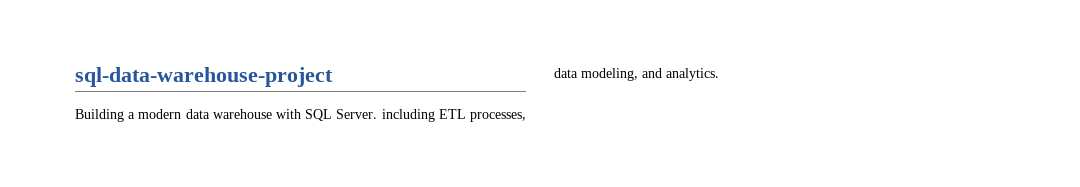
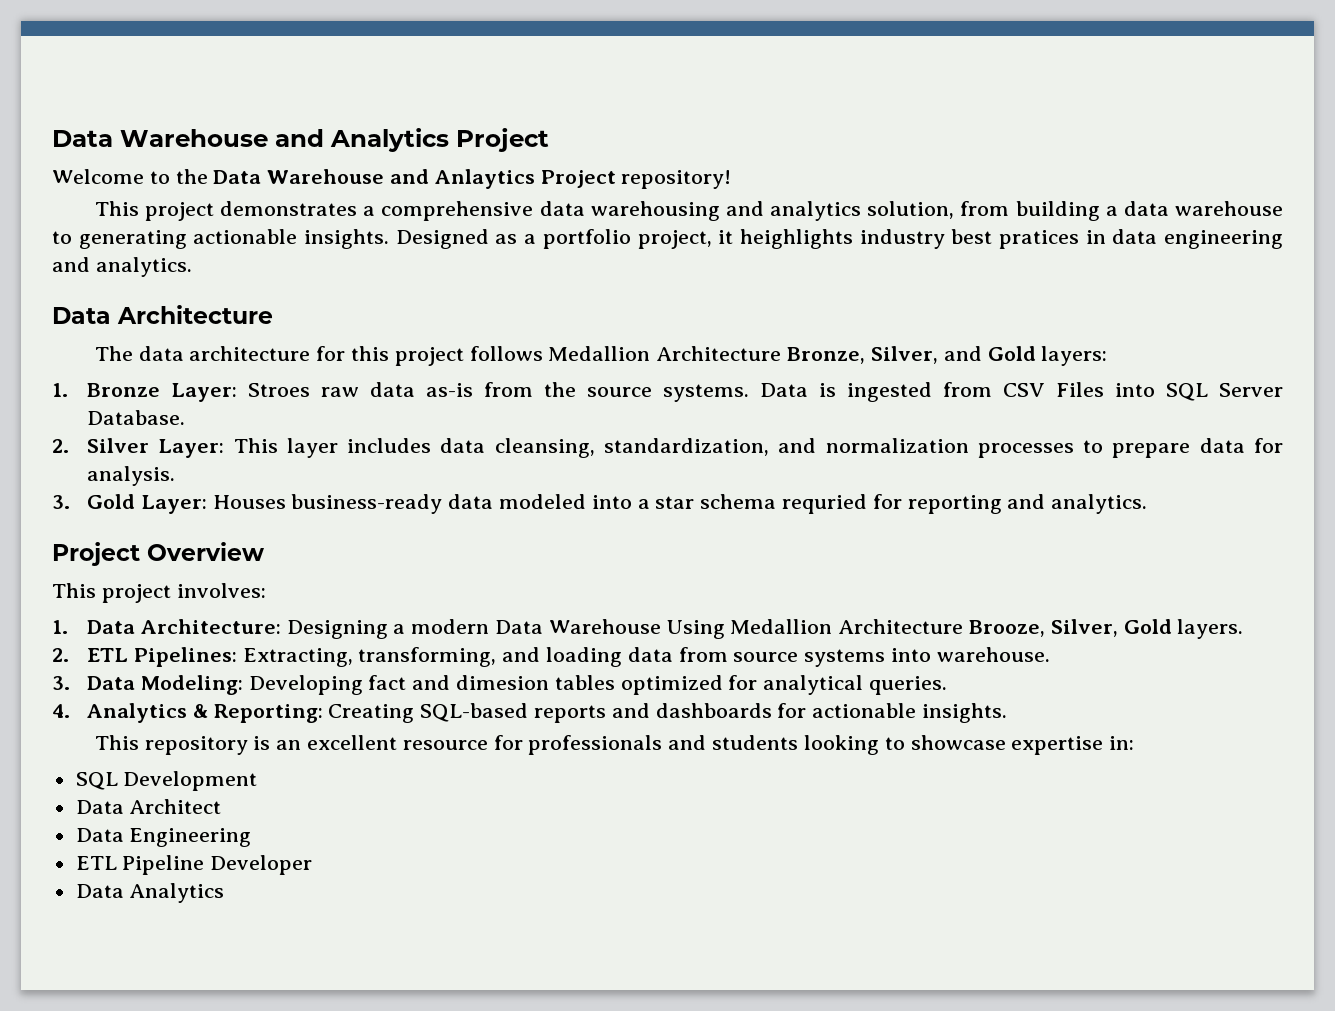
[75,67,333,87] [75,109,526,122] [554,68,719,81] sql-data-warehouse-project // Building a modern data warehouse with SQL Server. including ETL processes, data modeling, and analytics. -> [52,128,549,152] [52,169,732,189] [94,201,1284,221] [52,229,1283,249] [52,257,192,277] [52,305,273,324] [94,346,1108,366] [52,382,1283,402] [86,410,185,425] [52,438,1283,458] [86,466,175,486] [52,494,1148,514] [52,542,264,566] [52,583,266,603] [52,619,1244,639] [52,647,1050,667] [52,675,947,695] [52,703,1007,723] [94,735,1135,755] [75,771,258,791] [75,799,222,814] [75,828,252,847] [75,855,313,875] [75,883,225,903] Data Warehouse and Analytics Project // Welcome to the Data Warehouse and Anlaytics Project repository! // This project demonstrates a comprehensive data warehousing and analytics solution, from building a data warehouse to generating actionable insights. Designed as a portfolio project, it heighlights industry best pratices in data engineering and analytics. // Data Architecture // The data architecture for this project follows Medallion Architecture Bronze, Silver, and Gold layers: // 1. Bronze Layer: Stroes raw data as-is from the source systems. Data is ingested from CSV Files into SQL Server Database. // 2. Silver Layer: This layer includes data cleansing, standardization, and normalization processes to prepare data for analysis. // 3. Gold Layer: Houses business-ready data modeled into a star schema requried for reporting and analytics. // Project Overview // This project involves: // 1. Data Architecture: Designing a modern Data Warehouse Using Medallion Architecture Brooze, Silver, Gold layers. // 2. ETL Pipelines: Extracting, transforming, and loading data from source systems into warehouse. // 3. Data Modeling: Developing fact and dimesion tables optimized for analytical queries. // 4. Analytics & Reporting: Creating SQL-based reports and dashboards for actionable insights. // This repository is an excellent resource for professionals and students looking to showcase expertise in: // SQL Development // Data Architect // Data Engineering // ETL Pipeline Developer // Data Analytics

